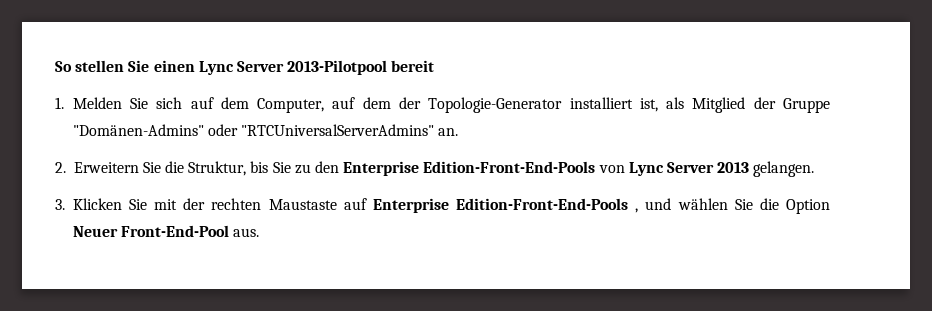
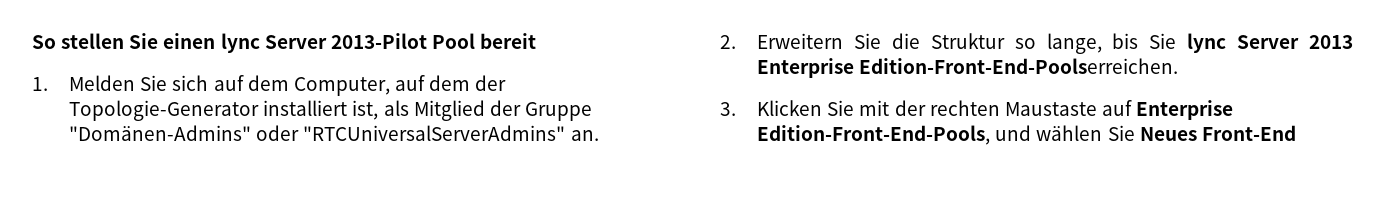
[198,60,388,75] Lync Server 2013-Pilotpool -> [220,33,475,53] lync Server 2013-Pilot Pool
[188,161,815,177] Struktur, bis Sie zu den Enterprise Edition-Front-End-Pools von Lync Server 2013 gelangen. -> [930,33,1353,54] [757,58,1179,78] Struktur so lange, bis Sie lync Server 2013 Enterprise Edition-Front-End-Poolserreichen.
[456,198,639,213] Edition-Front-End-Pools , -> [757,125,991,145] Edition-Front-End-Pools,
[759,198,830,214] [72,225,260,237] die Option Neuer Front-End-Pool aus. -> [1139,125,1296,141] Neues Front-End

